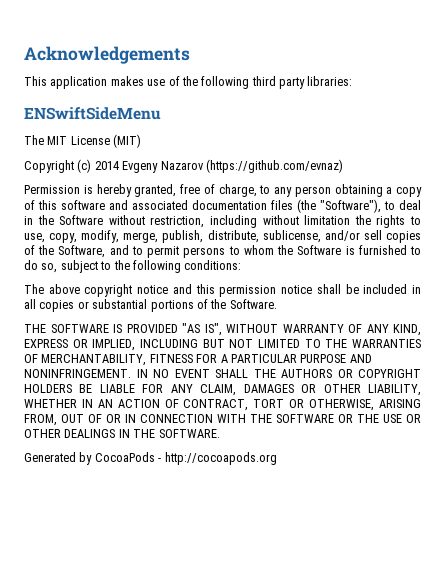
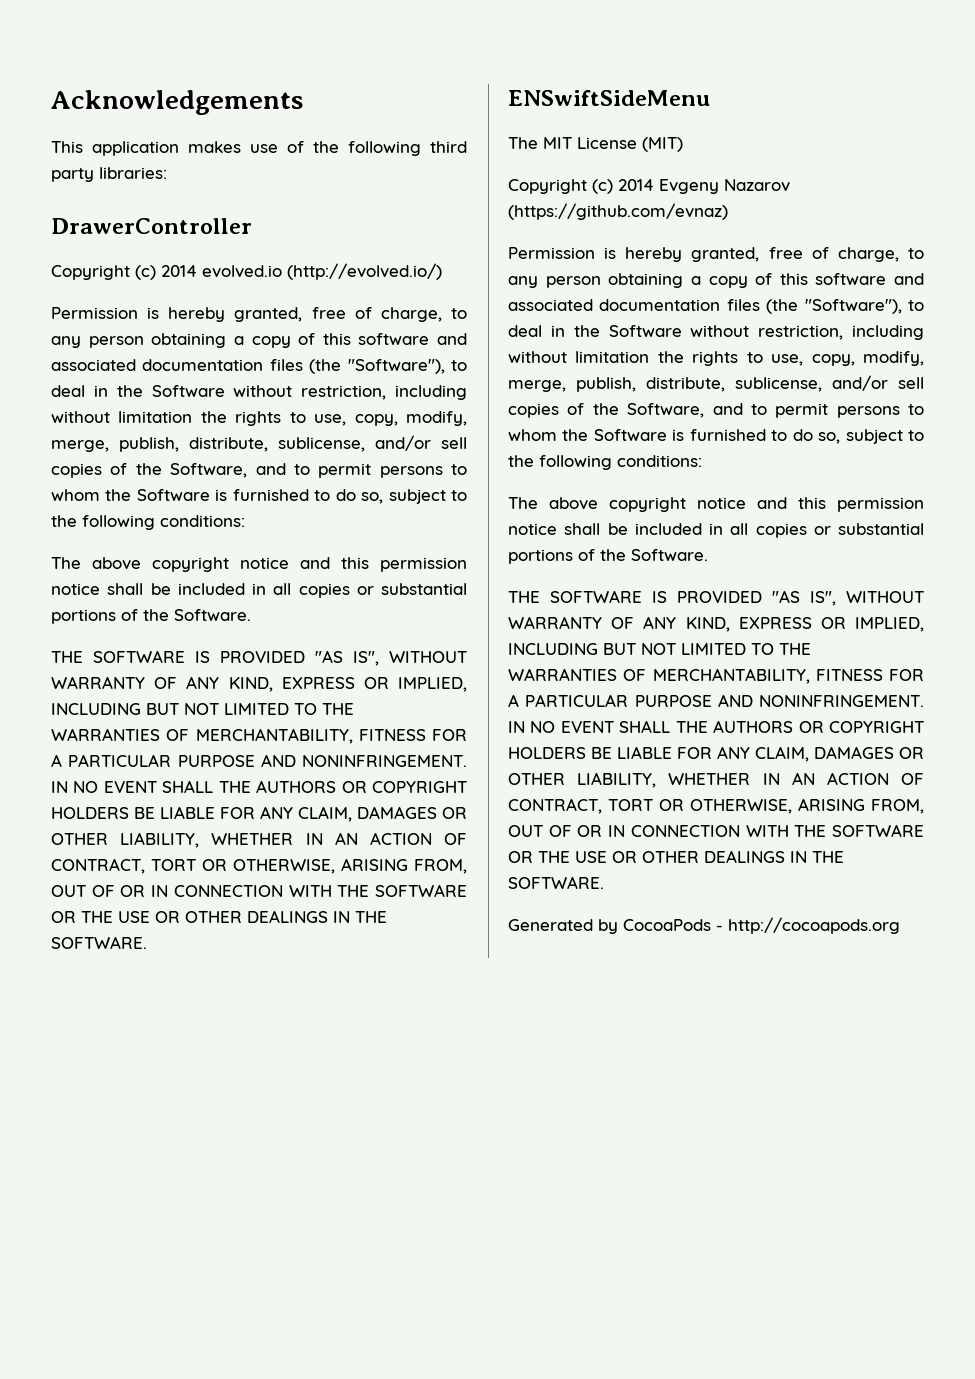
(353, 81) none -> [51,218,252,234] [51,263,442,280] [51,307,468,322] [51,333,467,348] [51,359,467,374] [51,385,467,400] [51,411,467,426] [51,435,467,452] [51,463,467,478] [51,489,468,504] [51,515,245,530] [51,557,467,572] [51,583,467,598] [51,609,251,624] [51,650,467,666] [51,676,467,692] [51,703,354,715] [51,728,467,744] [51,754,467,767] [51,780,467,793] [51,806,467,822] [51,832,468,848] [51,858,467,874] [51,884,467,897] [51,910,387,923] [51,936,147,949] // DrawerController // Copyright (c) 2014 evolved.io (http://evolved.io/) // Permission is hereby granted, free of charge, to any person obtaining a copy of this software and associated documentation files (the "Software"), to deal in the Software without restriction, including without limitation the rights to use, copy, modify, merge, publish, distribute, sublicense, and/or sell copies of the Software, and to permit persons to whom the Software is furnished to do so, subject to the following conditions: // The above copyright notice and this permission notice shall be included in all copies or substantial portions of the Software. // THE SOFTWARE IS PROVIDED "AS IS", WITHOUT WARRANTY OF ANY KIND, EXPRESS OR IMPLIED, INCLUDING BUT NOT LIMITED TO THE WARRANTIES OF MERCHANTABILITY, FITNESS FOR A PARTICULAR PURPOSE AND NONINFRINGEMENT. IN NO EVENT SHALL THE AUTHORS OR COPYRIGHT HOLDERS BE LIABLE FOR ANY CLAIM, DAMAGES OR OTHER LIABILITY, WHETHER IN AN ACTION OF CONTRACT, TORT OR OTHERWISE, ARISING FROM, OUT OF OR IN CONNECTION WITH THE SOFTWARE OR THE USE OR OTHER DEALINGS IN THE SOFTWARE.

